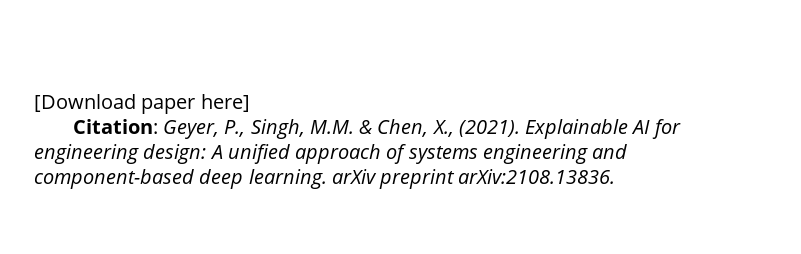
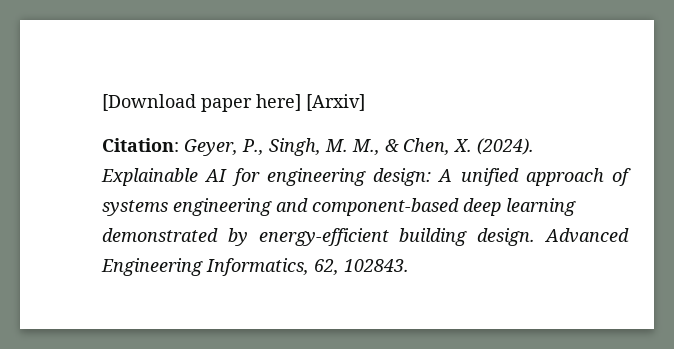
(250, 103) none -> [306,94,365,111] [Arxiv]
[309,119,520,137] M.M. & Chen, X., (2021). -> [325,138,534,155] M. M., & Chen, X. (2024).
[248,169,616,189] learning. arXiv preprint arXiv:2108.13836. -> [506,198,576,216] [102,228,629,246] [101,258,409,276] learning demonstrated by energy-efficient building design. Advanced Engineering Informatics, 62, 102843.

